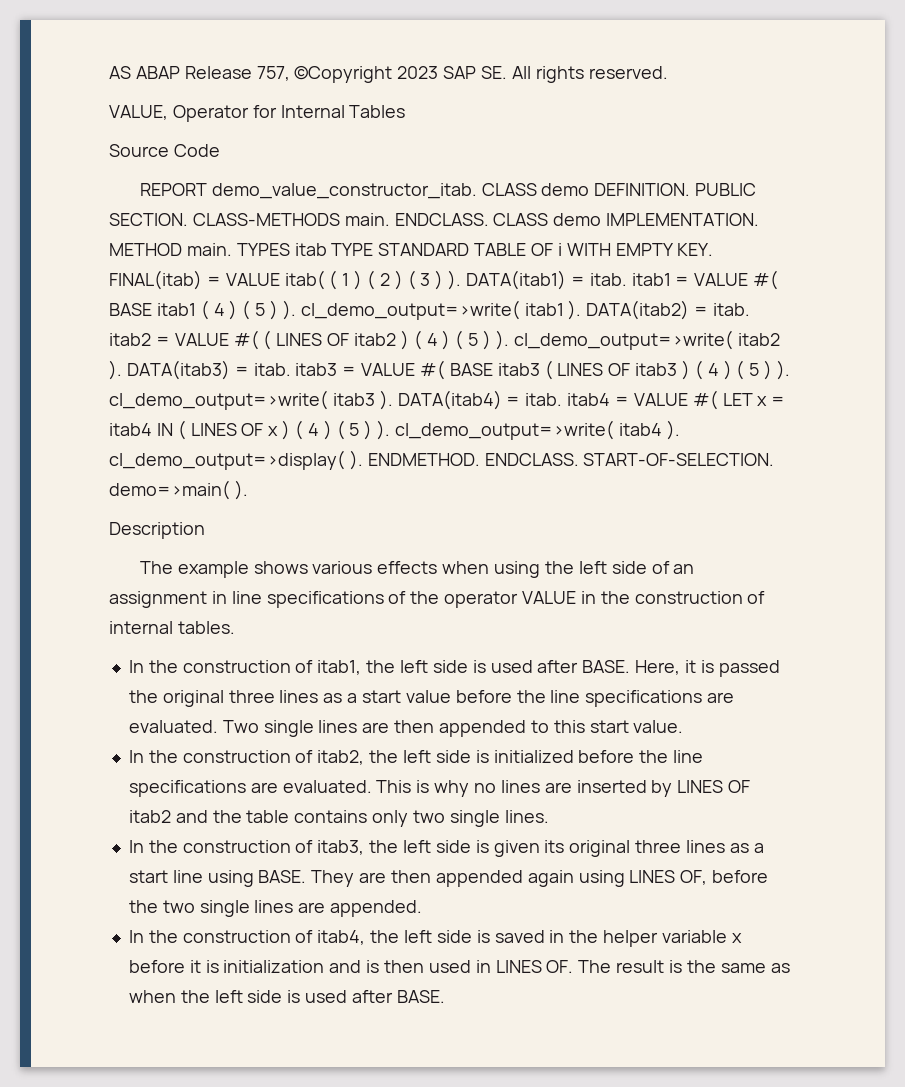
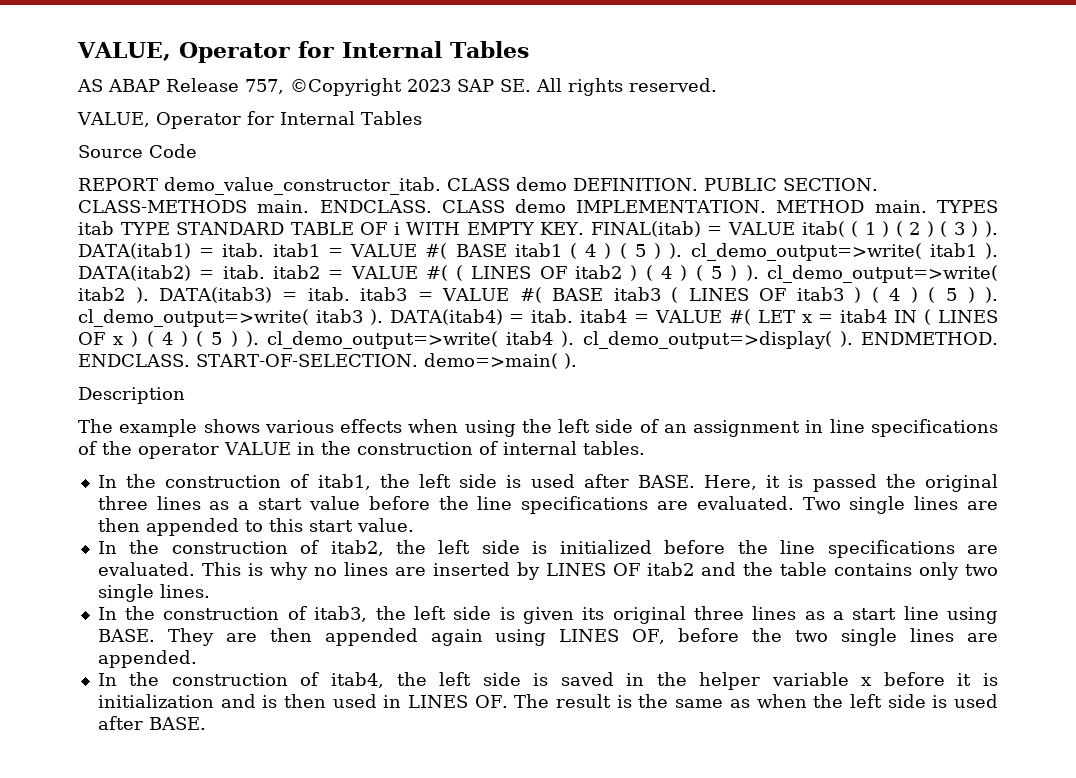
(109, 72) none -> [77,41,529,63] VALUE, Operator for Internal Tables //

